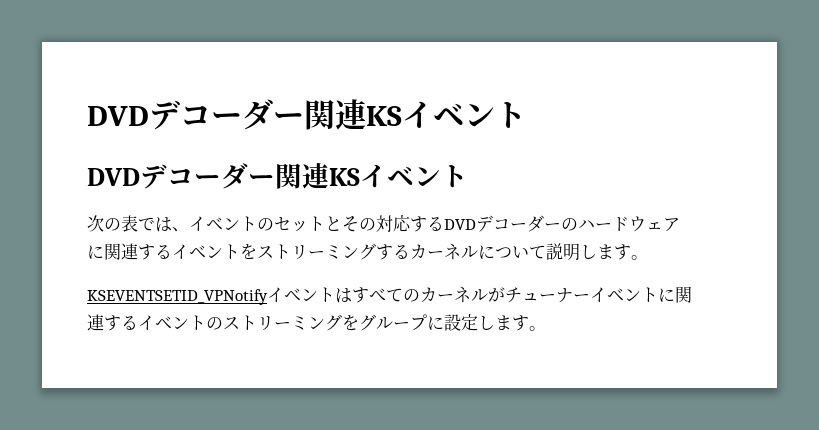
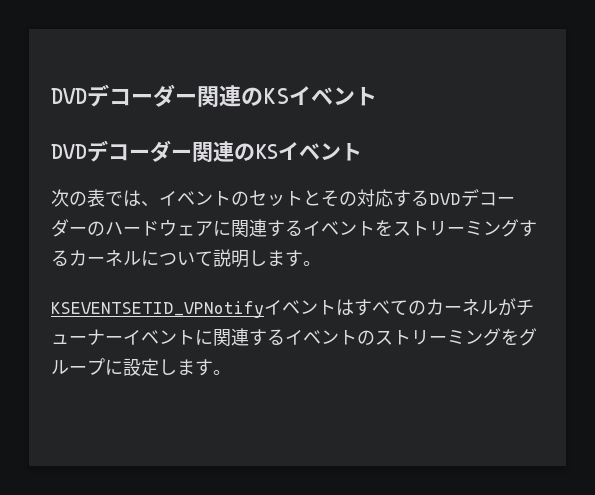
[87,99,366,130] DVDデコーダー関連 -> [51,84,263,107] DVDデコーダー関連の
(329, 176) none -> [234,143,255,161] の

